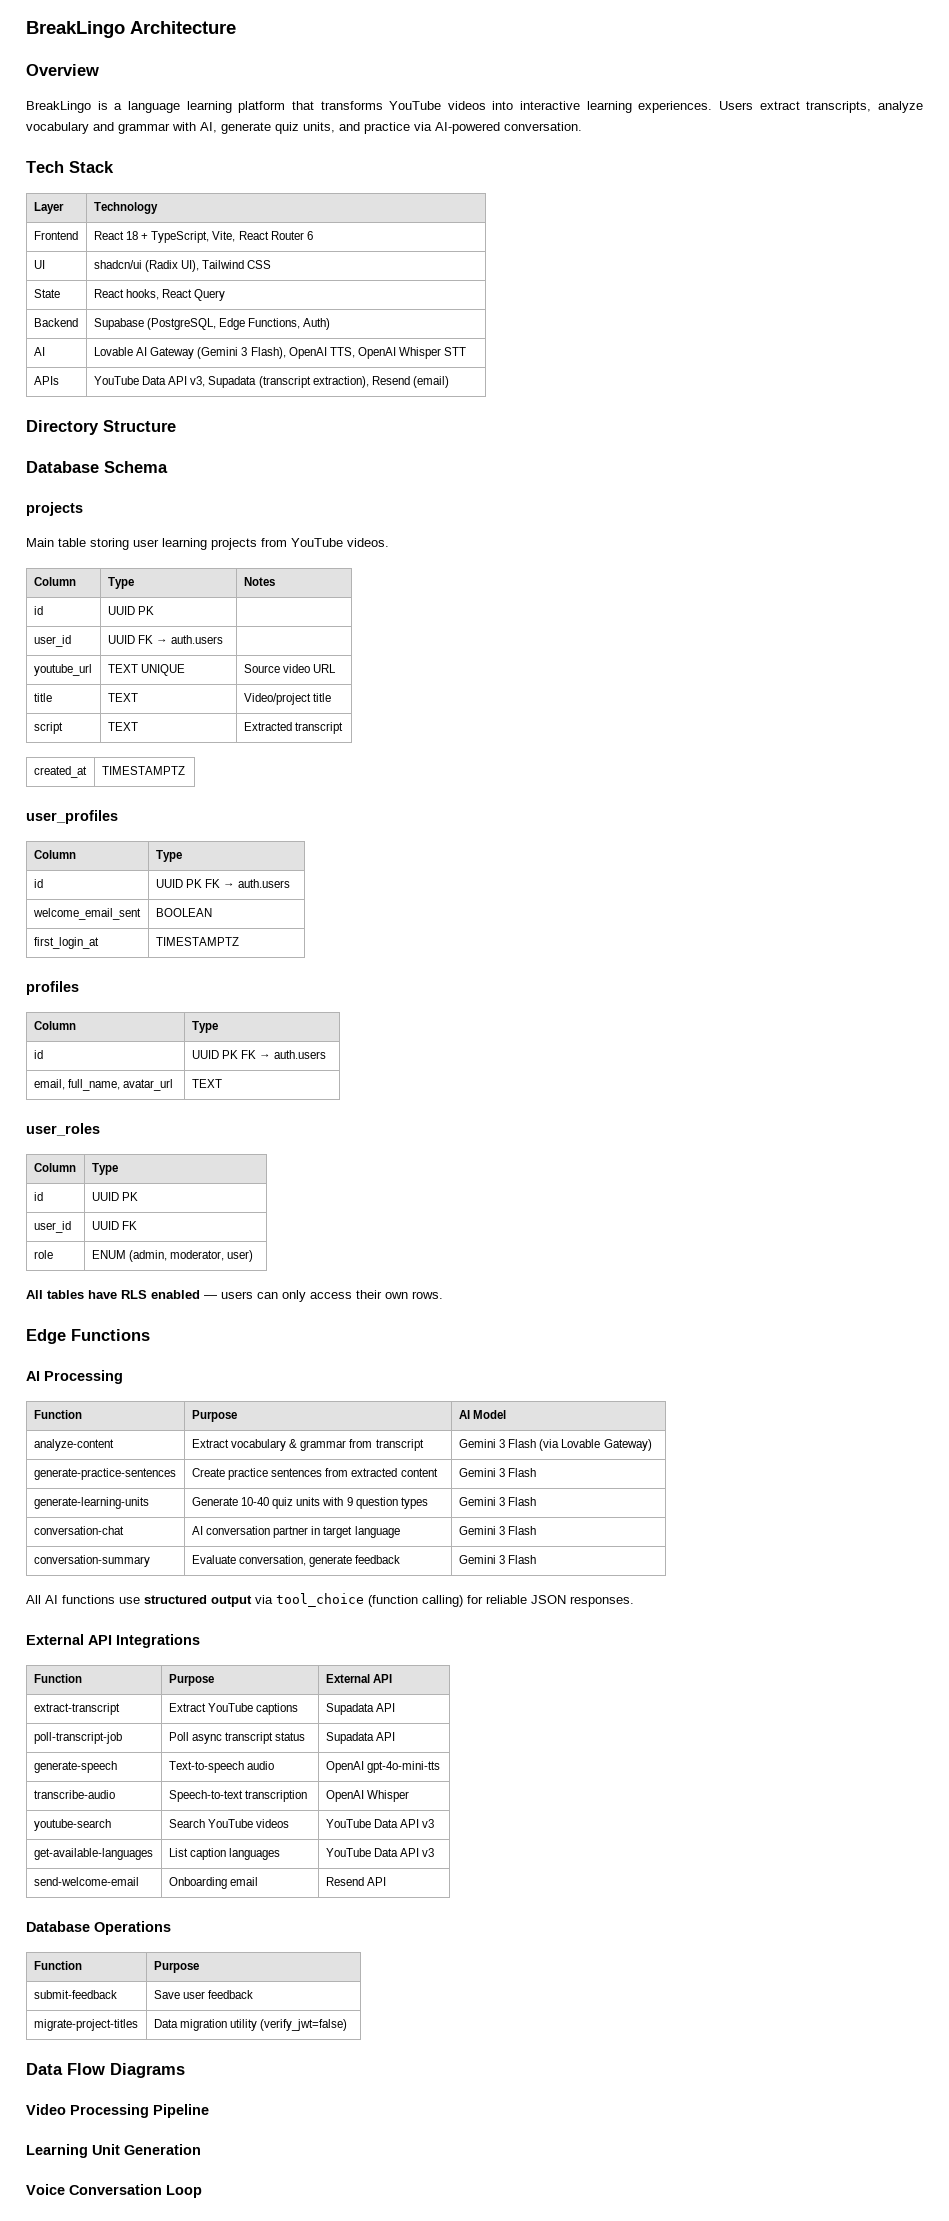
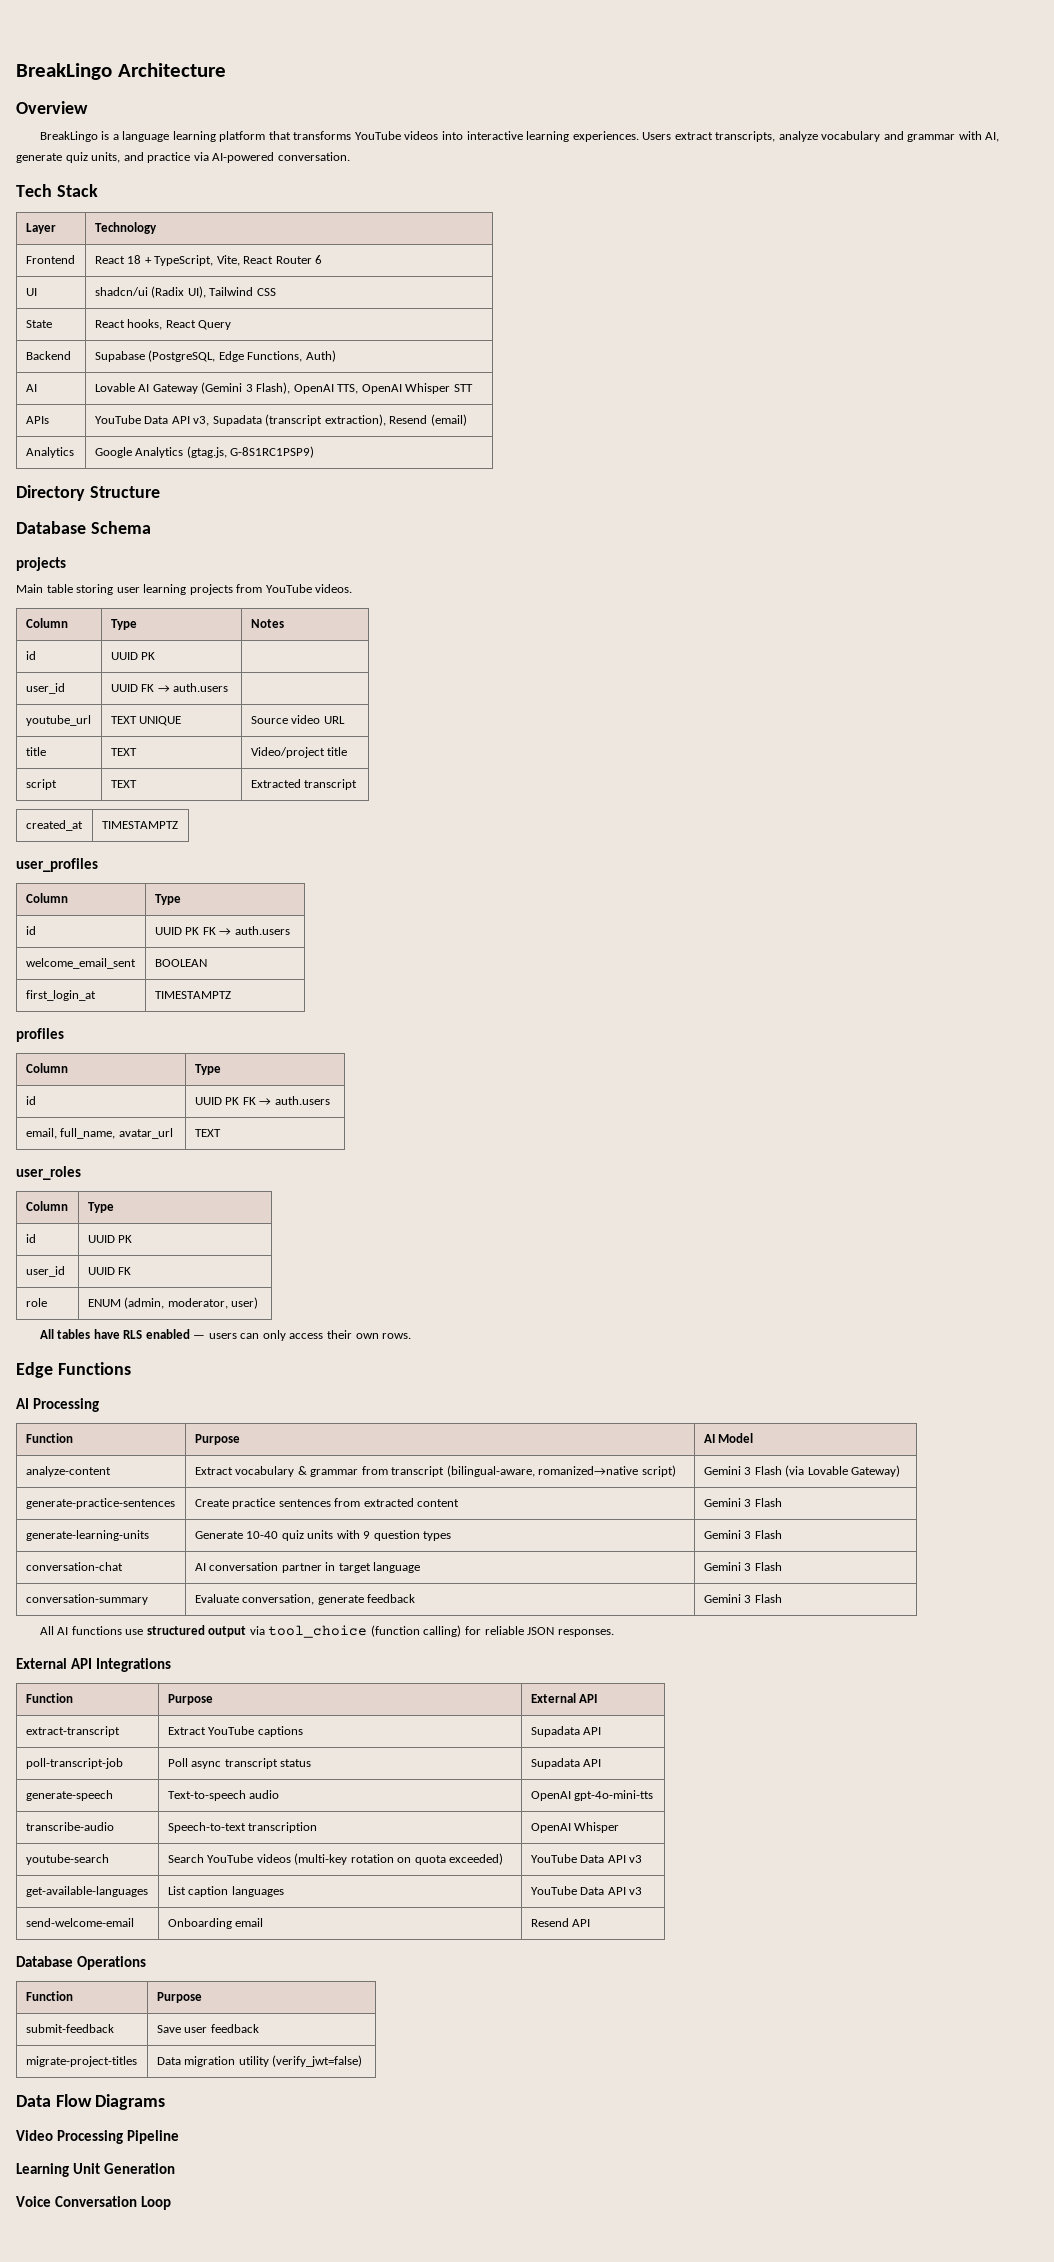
(449, 382) none -> [25,447,74,458] [94,446,315,458] // Analytics | Google Analytics (gtag.js, G-8S1RC1PSP9)
(424, 1445) none -> [446,1465,676,1477] (bilingual-aware, romanized→native script)
(290, 1823) none -> [294,1853,504,1865] (multi-key rotation on quota exceeded)

